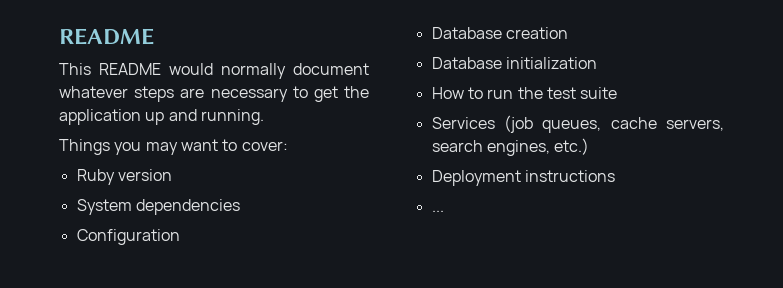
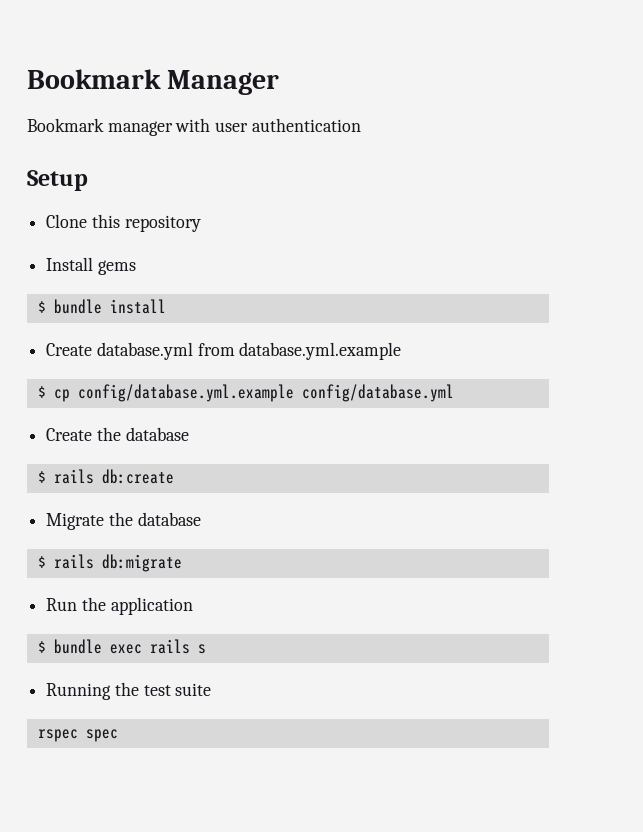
[59,28,154,45] [59,63,369,79] [59,86,369,102] [59,109,264,125] [59,139,288,155] [76,169,172,185] [76,199,240,215] [76,229,180,245] [431,27,568,39] [431,57,597,69] [431,87,618,99] [431,115,724,133] [431,138,590,156] [431,170,615,186] [431,210,444,212] README // This README would normally document whatever steps are necessary to get the application up and running. // Things you may want to cover: // Ruby version // System dependencies // Configuration // Database creation // Database initialization // How to run the test suite // Services (job queues, cache servers, search engines, etc.) // Deployment instructions // ... -> [27,69,280,95] [27,118,361,136] [27,170,88,191] [46,214,201,232] [46,257,136,275] [37,299,166,314] [46,342,402,360] [37,384,454,402] [46,427,189,441] [37,469,174,484] [46,512,201,530] [37,554,182,572] [46,597,193,615] [37,639,206,654] [46,682,212,700] [37,729,118,742] Bookmark Manager // Bookmark manager with user authentication // Setup // Clone this repository // Install gems // $ bundle install // Create database.yml from database.yml.example // $ cp config/database.yml.example config/database.yml // Create the database // $ rails db:create // Migrate the database // $ rails db:migrate // Run the application // $ bundle exec rails s // Running the test suite // rspec spec

